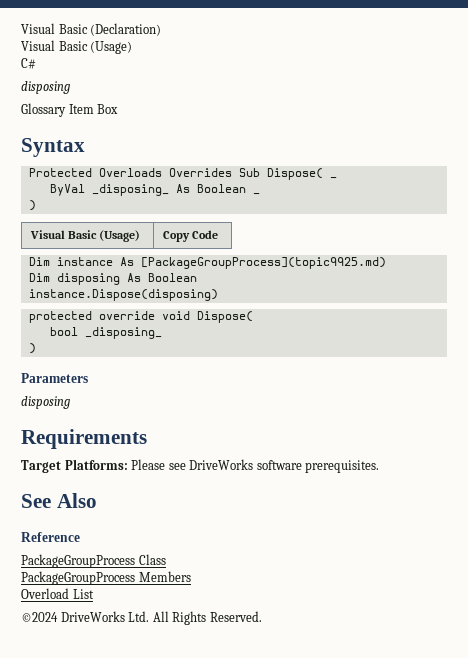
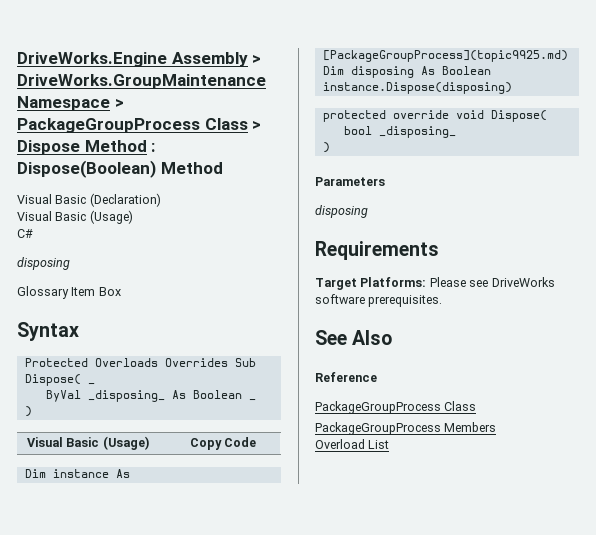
(21, 28) none -> [17,52,262,67] [17,74,266,89] [17,96,124,111] [17,118,262,133] [17,140,156,155] [17,160,223,178] DriveWorks.Engine Assembly > DriveWorks.GroupMaintenance Namespace > PackageGroupProcess Class > Dispose Method : Dispose(Boolean) Method //
[21,611,262,625] // ©2024 DriveWorks Ltd. All Rights Reserved. -> (390, 444) none

